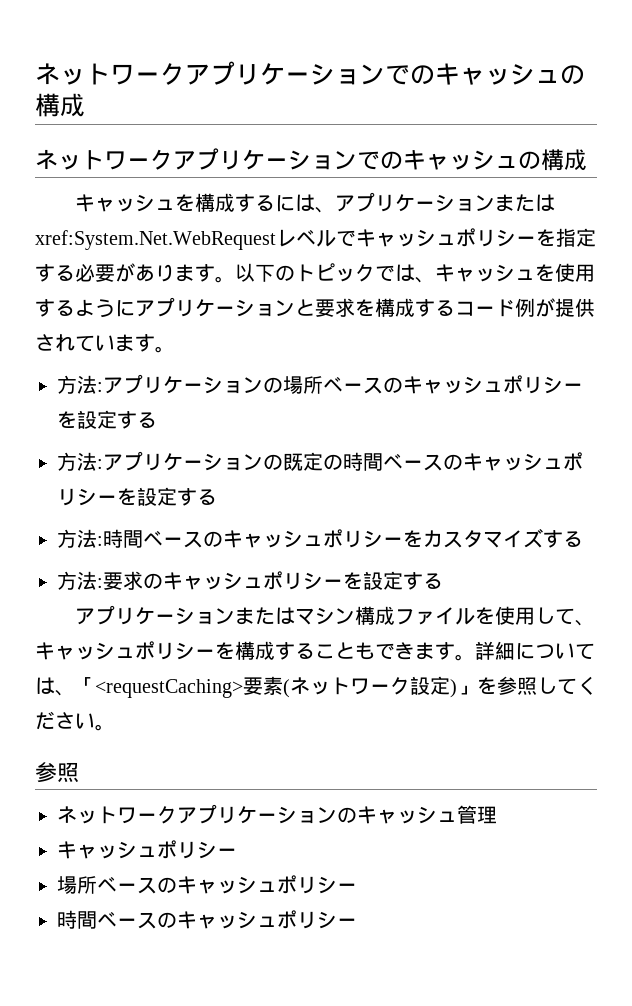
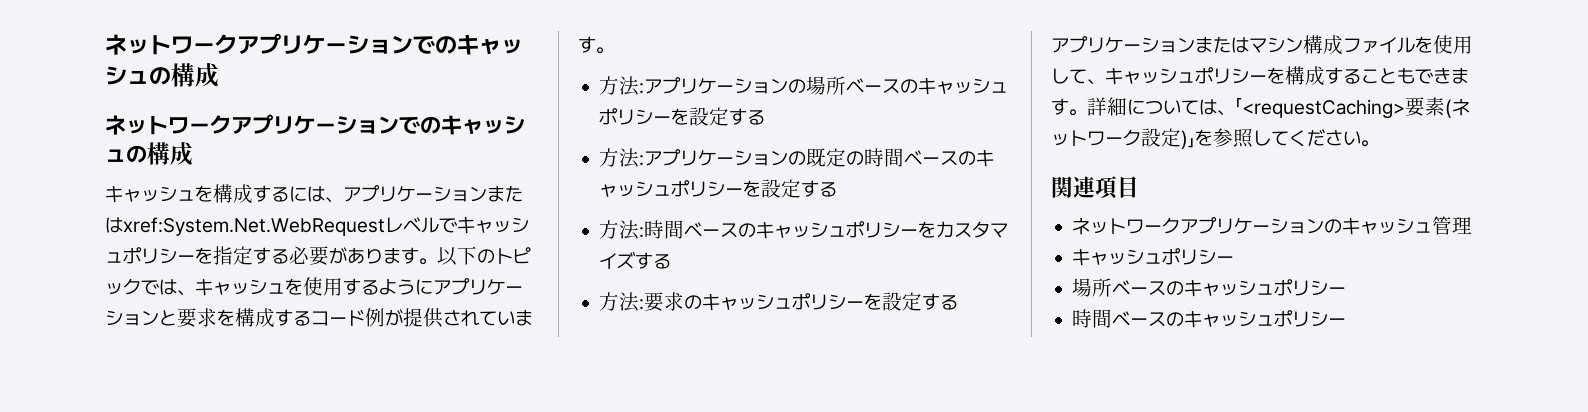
[35,762,79,783] 参照 -> [1051,176,1139,199] 関連項目

